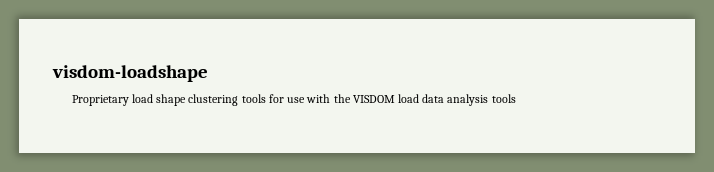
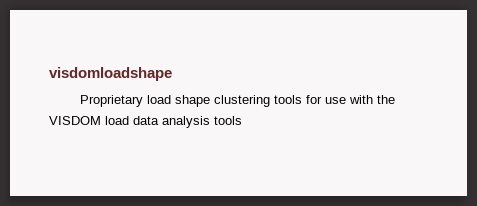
[52,65,208,82] visdom-loadshape -> [49,67,172,81] visdomloadshape

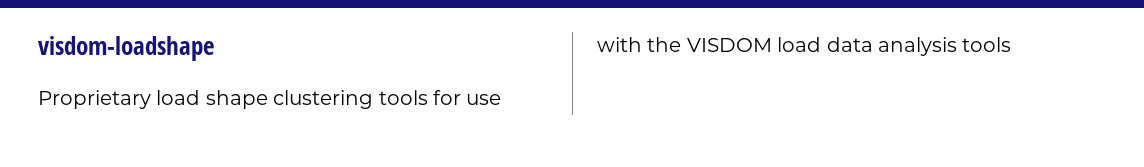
[49,67,172,81] visdomloadshape -> [38,36,215,61] visdom-loadshape

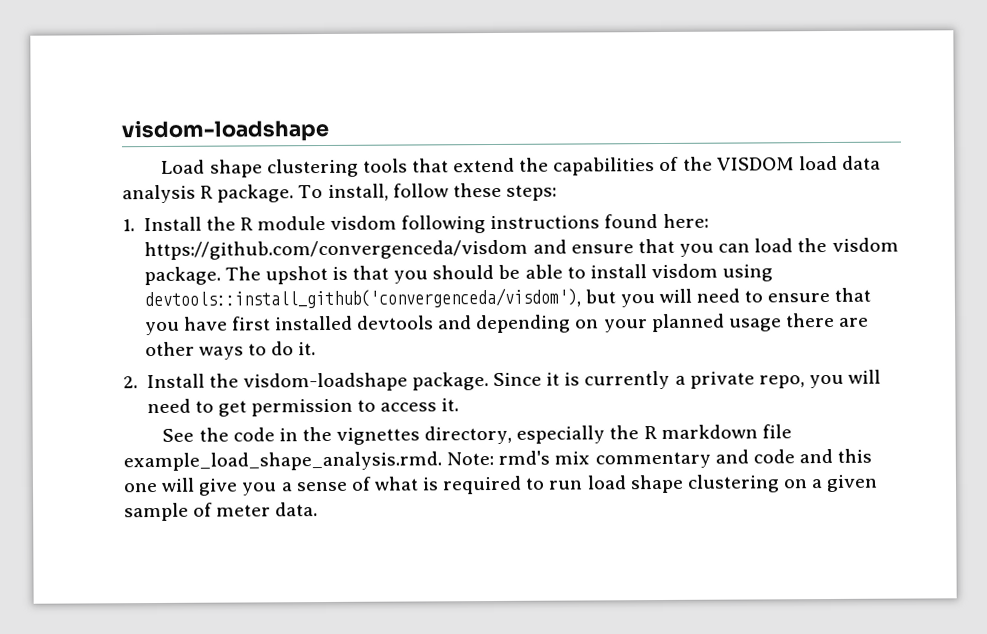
[38,90,201,109] Proprietary load -> [161,159,206,174] Load
[433,90,502,105] [597,37,642,52] for use with -> [411,156,680,176] that extend the capabilities of
[962,37,1012,52] tools -> [200,182,557,203] [122,213,709,234] [143,237,899,261] [143,263,774,286] [143,287,872,310] [144,312,870,336] [144,341,317,360] [123,369,882,392] [146,398,460,417] [162,424,792,445] [123,448,873,472] [123,474,879,496] [124,502,319,522] R package. To install, follow these steps: // 1. Install the R module visdom following instructions found here: https://github.com/convergenceda/visdom and ensure that you can load the visdom package. The upshot is that you should be able to install visdom using devtools::install_github('convergenceda/visdom'), but you will need to ensure that you have first installed devtools and depending on your planned usage there are other ways to do it. // 2. Install the visdom-loadshape package. Since it is currently a private repo, you will need to get permission to access it. // See the code in the vignettes directory, especially the R markdown file example_load_shape_analysis.rmd. Note: rmd's mix commentary and code and this one will give you a sense of what is required to run load shape clustering on a given sample of meter data.

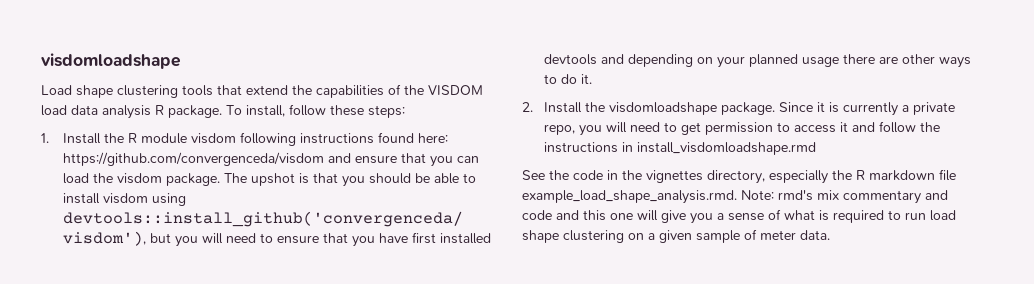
[121,118,329,143] visdom-loadshape -> [41,53,181,69] visdomloadshape
[242,372,408,392] visdom-loadshape -> [608,102,717,115] visdomloadshape
[441,398,460,412] it. -> [839,121,940,133] [543,142,816,155] it and follow the instructions in install_visdomloadshape.rmd

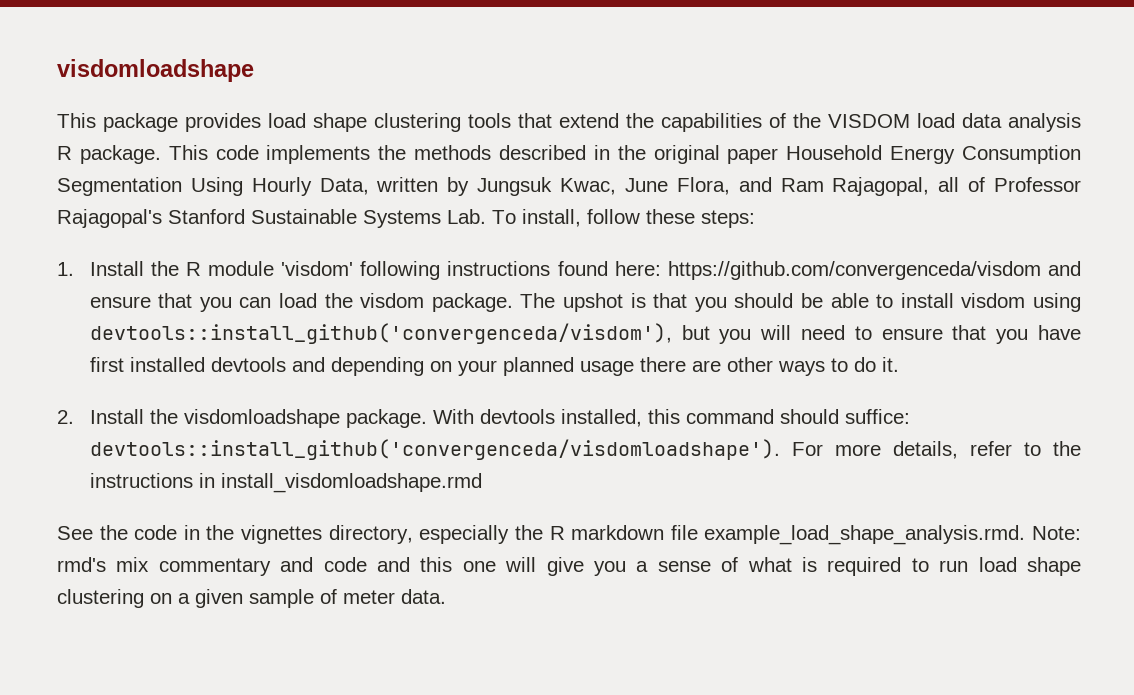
[41,85,72,95] Load -> [57,113,306,132] This package provides load
(222, 111) none -> [168,145,1082,164] [57,177,1081,196] [57,209,486,228] This code implements the methods described in the original paper Household Energy Consumption Segmentation Using Hourly Data, written by Jungsuk Kwac, June Flora, and Ram Rajagopal, all of Professor Rajagopal's Stanford Sustainable Systems Lab.
[190,133,236,144] visdom -> [281,261,354,276] 'visdom'
[778,102,955,116] [543,121,916,136] Since it is currently a private repo, you will need to get permission to access it and follow -> [432,409,910,427] [89,439,1041,460] With devtools installed, this command should suffice: devtools::install_github('convergenceda/visdomloadshape'). For more details, refer to

